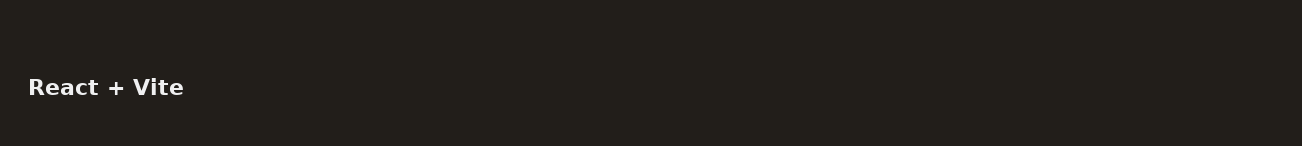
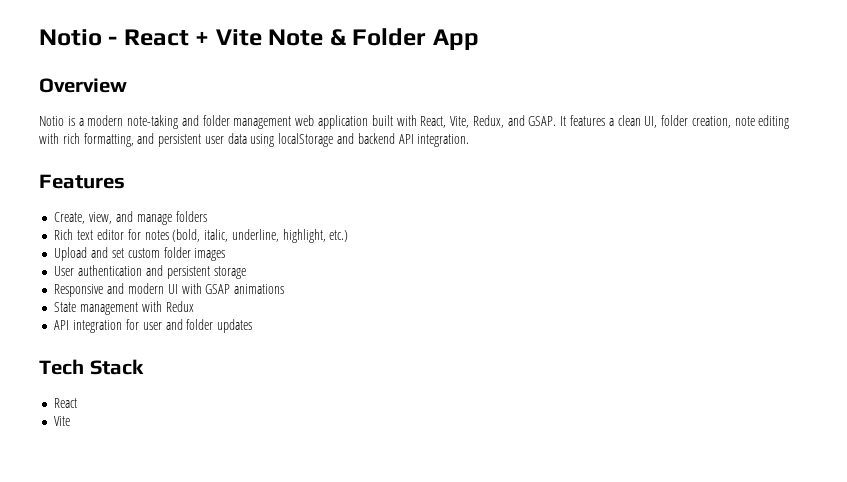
(28, 87) none -> [39,29,118,46] Notio -
(184, 86) none -> [268,28,479,50] [39,78,127,93] [39,115,790,129] [39,133,470,147] [39,174,125,189] [54,211,207,225] [54,229,349,243] [54,247,226,261] [54,265,246,279] [54,283,285,297] [54,301,194,315] [54,319,253,333] [39,359,144,375] [54,398,78,408] [54,416,71,426] Note & Folder App // Overview // Notio is a modern note-taking and folder management web application built with React, Vite, Redux, and GSAP. It features a clean UI, folder creation, note editing with rich formatting, and persistent user data using localStorage and backend API integration. // Features // Create, view, and manage folders // Rich text editor for notes (bold, italic, underline, highlight, etc.) // Upload and set custom folder images // User authentication and persistent storage // Responsive and modern UI with GSAP animations // State management with Redux // API integration for user and folder updates // Tech Stack // React // Vite

